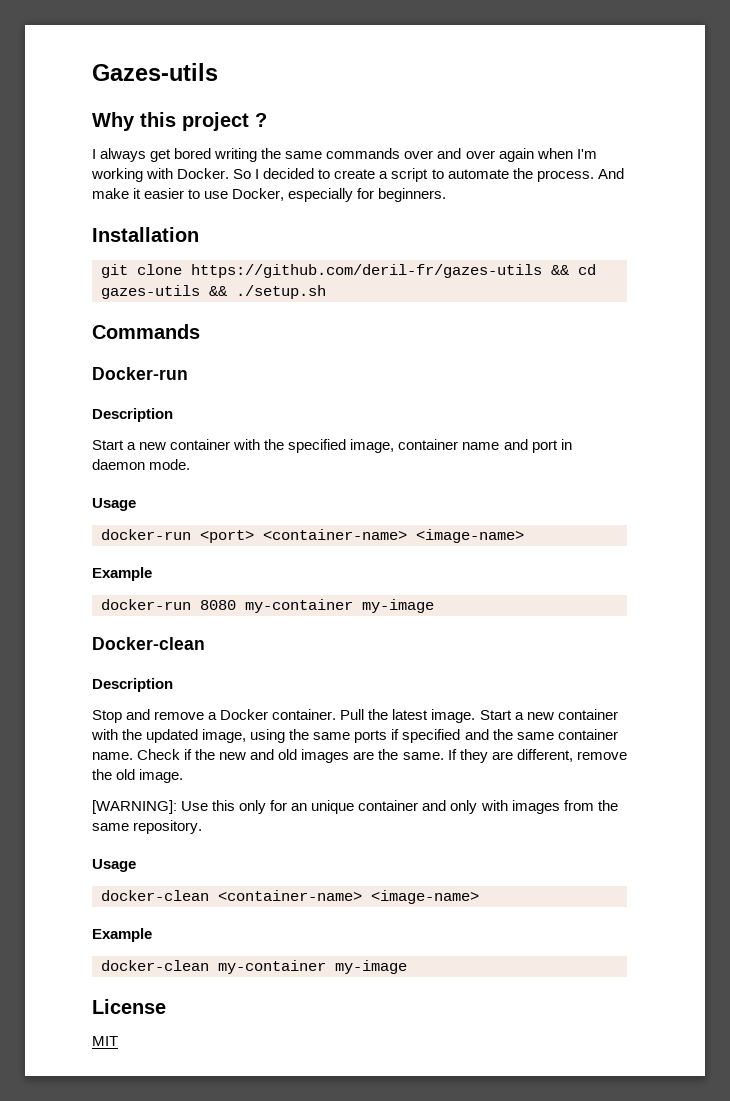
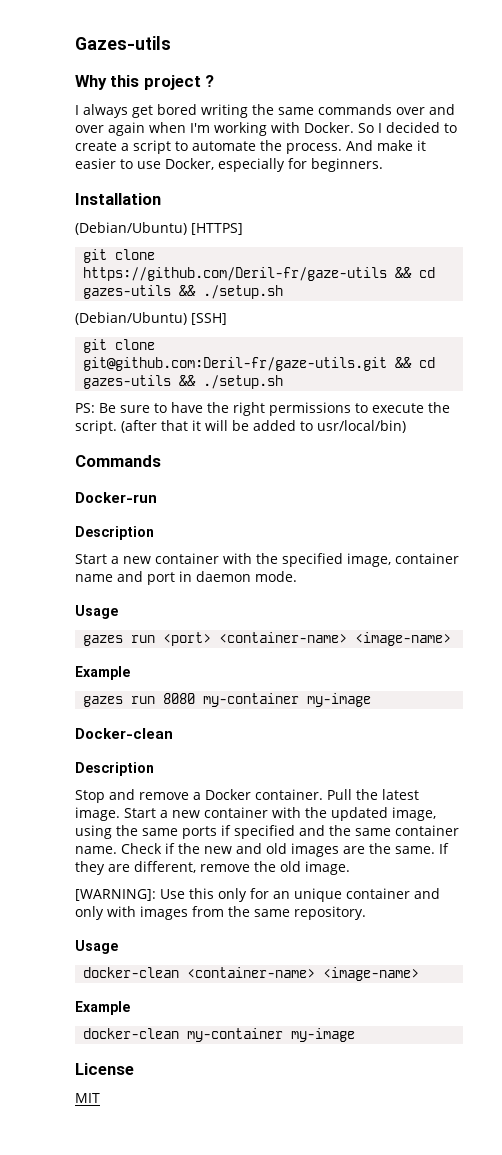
[101,264,596,278] [101,285,326,299] // git clone https://github.com/deril-fr/gazes-utils && cd gazes-utils && ./setup.sh -> [75,222,243,235] [83,249,156,263] [83,267,436,281] [83,285,284,299] [75,312,227,325] [83,339,156,353] [83,357,436,371] [83,375,284,389] [75,402,450,416] [75,420,406,434] // (Debian/Ubuntu) [HTTPS] // git clone https://github.com/Deril-fr/gaze-utils && cd gazes-utils && ./setup.sh // (Debian/Ubuntu) [SSH] // git clone git@github.com:Deril-fr/gaze-utils.git && cd gazes-utils && ./setup.sh // PS: Be sure to have the right permissions to execute the script. (after that it will be added to usr/local/bin)
[101,529,191,540] docker-run -> [83,635,156,646] gazes run
[101,599,191,610] docker-run -> [83,696,156,707] gazes run

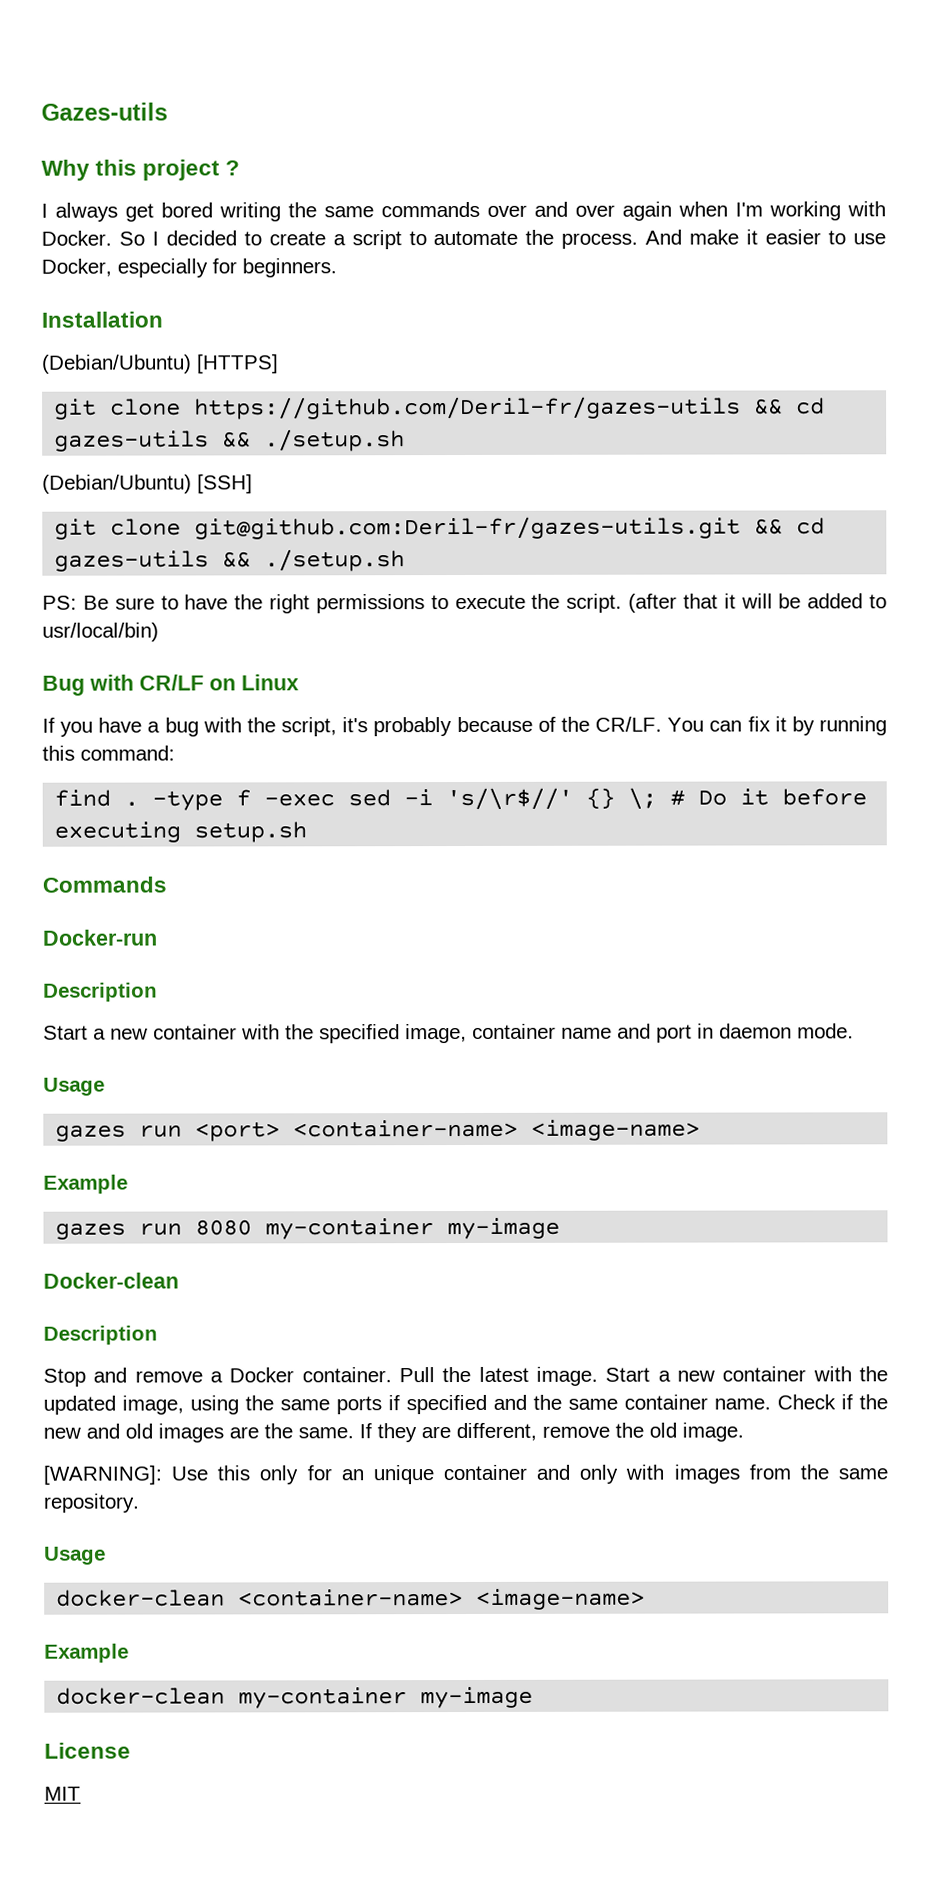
[83,267,388,281] https://github.com/Deril-fr/gaze-utils -> [194,396,742,420] https://github.com/Deril-fr/gazes-utils
[83,357,388,371] git@github.com:Deril-fr/gaze-utils.git -> [194,516,742,540] git@github.com:Deril-fr/gazes-utils.git
(406, 426) none -> [42,674,299,696] [42,716,887,737] [42,745,175,761] [54,787,868,811] [54,821,308,843] // Bug with CR/LF on Linux // If you have a bug with the script, it's probably because of the CR/LF. You can fix it by running this command: // find . -type f -exec sed -i 's/\r$//' {} \; # Do it before executing setup.sh

